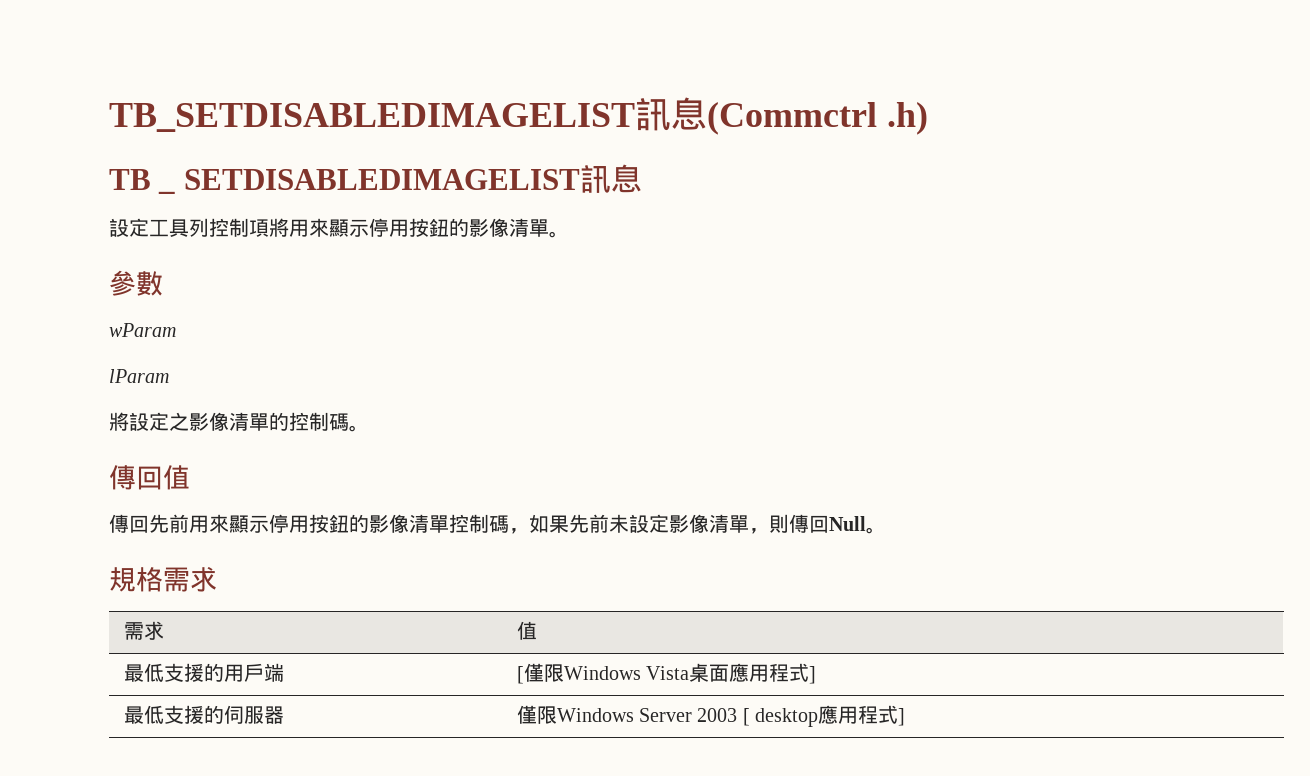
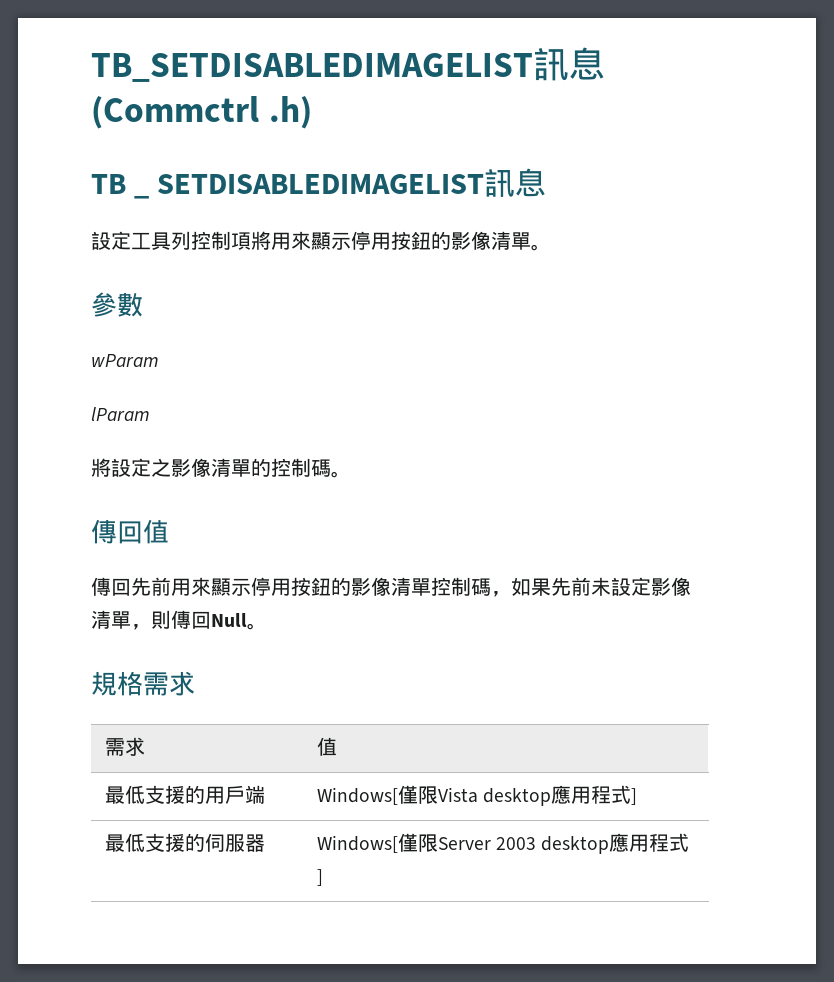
[516,663,729,684] [僅限Windows Vista桌面 -> [316,785,552,806] Windows[僅限Vista desktop
[516,705,634,724] 僅限Windows -> [316,833,438,853] Windows[僅限
[742,708,750,726] [ -> (537, 843) none

